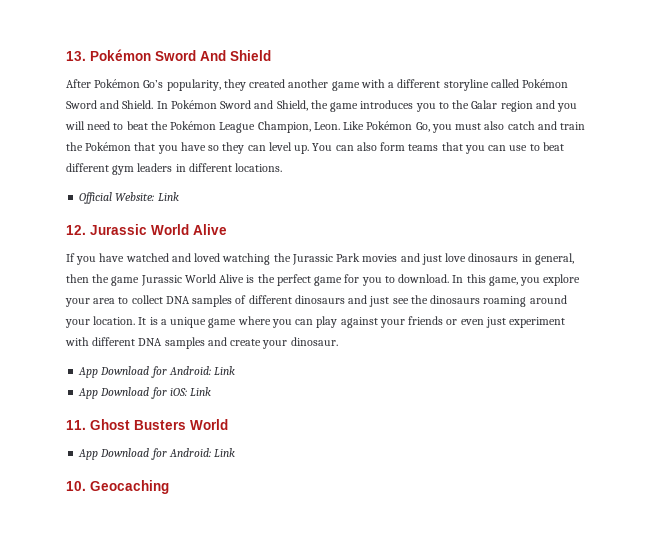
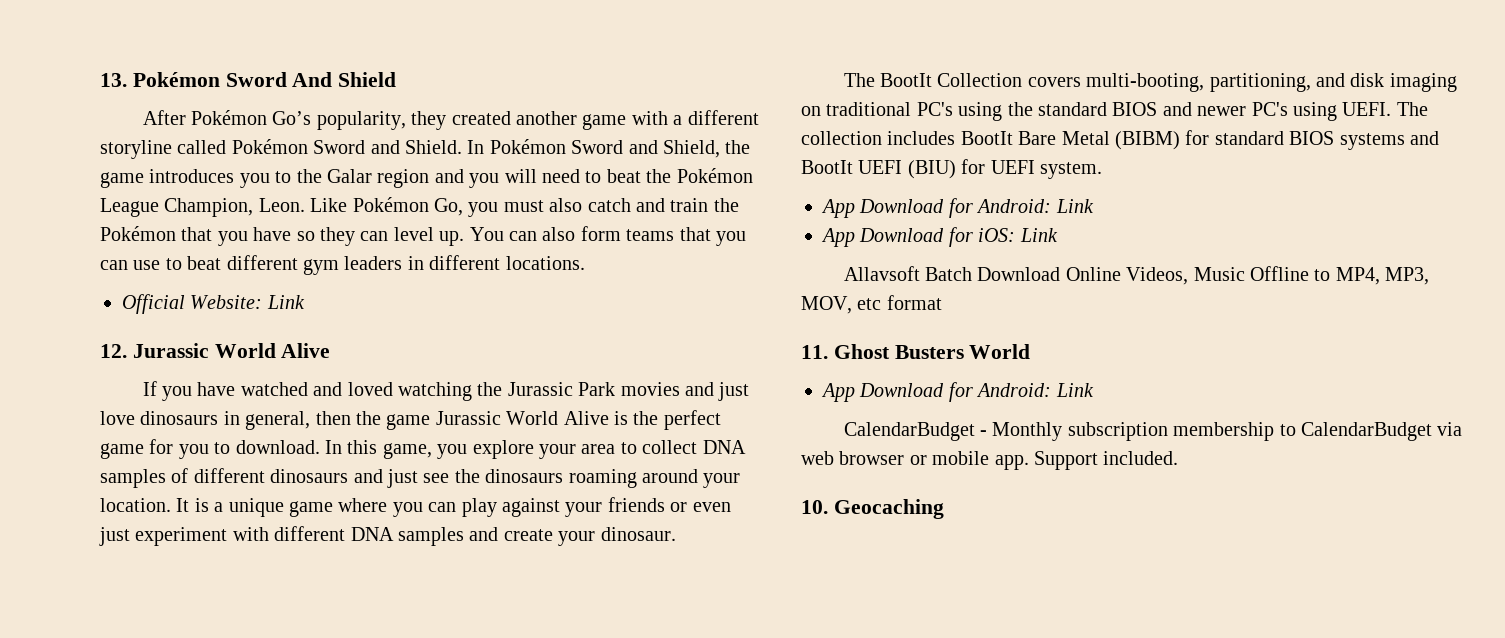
(338, 341) none -> [843,73,1457,92] [801,102,1428,121] [801,130,1439,150] [801,159,1102,179] // The BootIt Collection covers multi-booting, partitioning, and disk imaging on traditional PC's using the standard BIOS and newer PC's using UEFI. The collection includes BootIt Bare Metal (BIBM) for standard BIOS systems and BootIt UEFI (BIU) for UEFI system.
(212, 391) none -> [843,266,1430,285] [801,295,942,314] // Allavsoft Batch Download Online Videos, Music Offline to MP4, MP3, MOV, etc format
(236, 452) none -> [843,422,1463,441] [801,451,1179,470] // CalendarBudget - Monthly subscription membership to CalendarBudget via web browser or mobile app. Support included.

